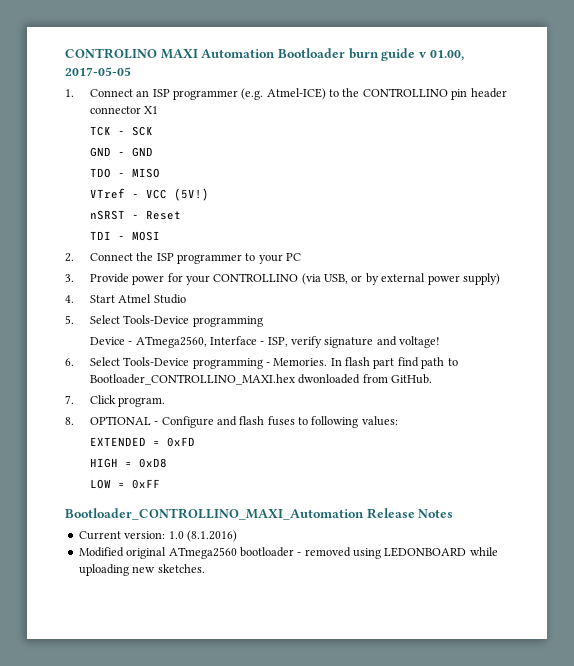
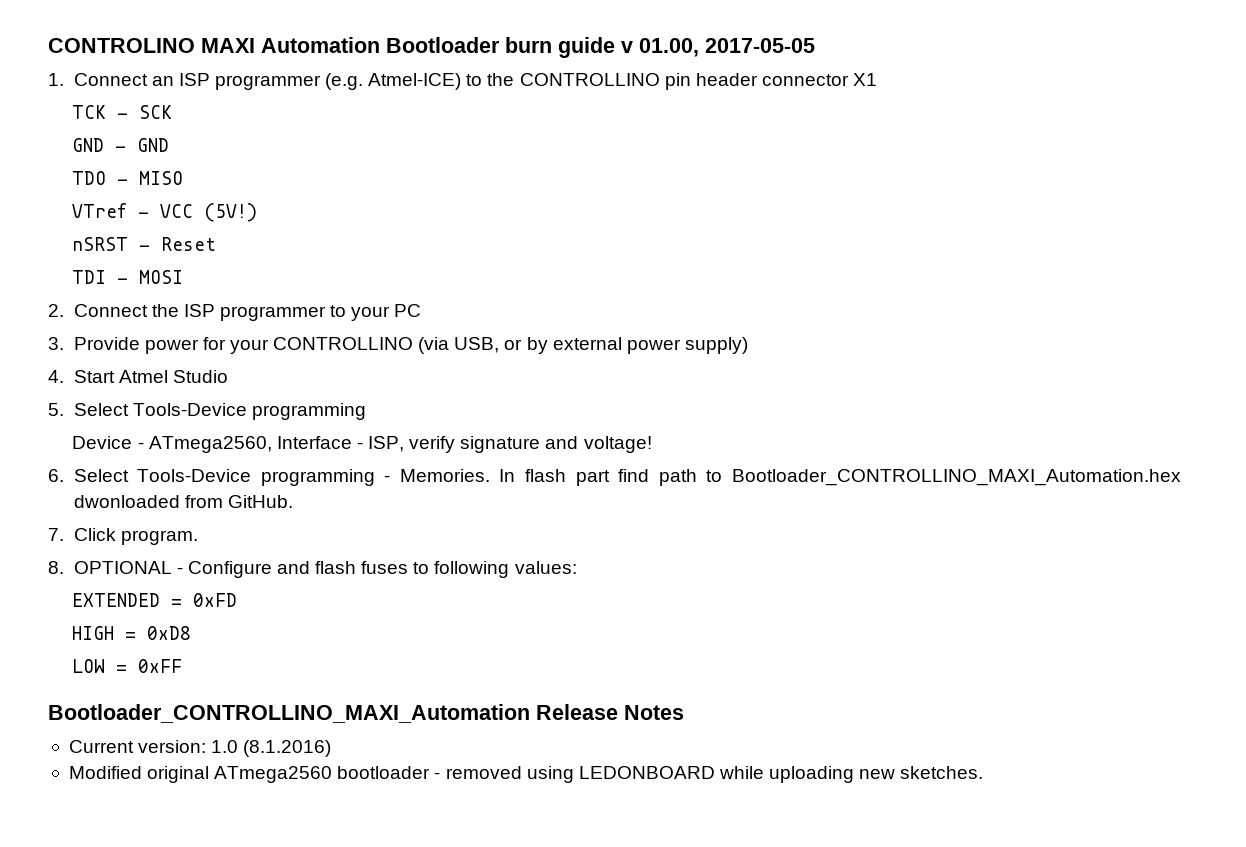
[89,374,295,385] Bootloader_CONTROLLINO_MAXI.hex -> [732,469,1181,486] Bootloader_CONTROLLINO_MAXI_Automation.hex

